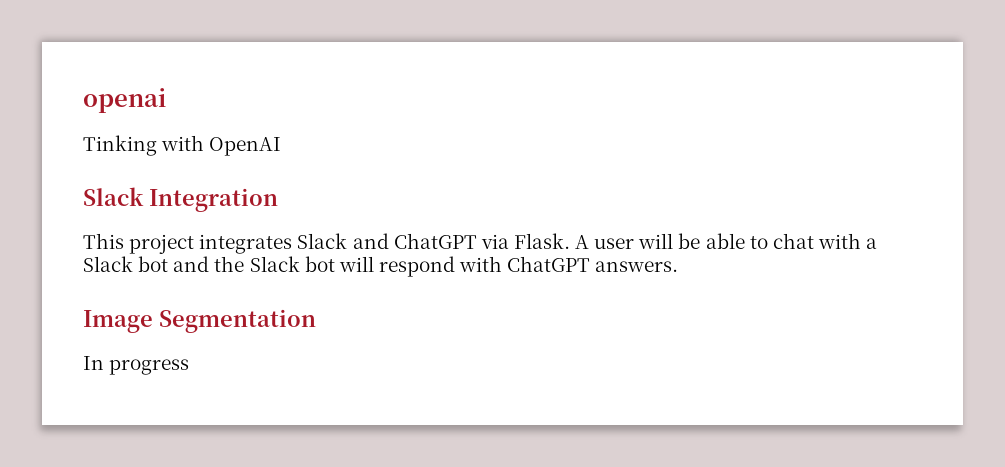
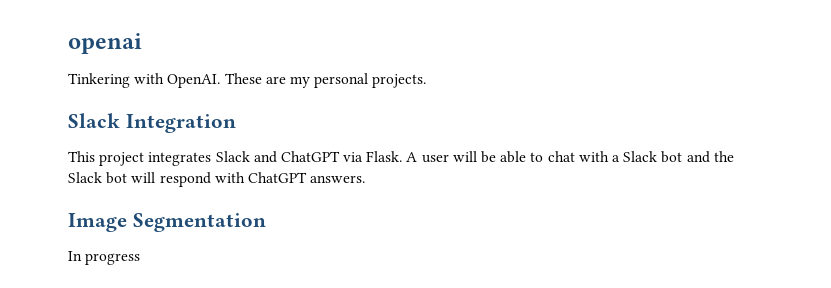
[83,135,282,156] Tinking with OpenAI -> [68,73,427,88] Tinkering with OpenAI. These are my personal projects.

